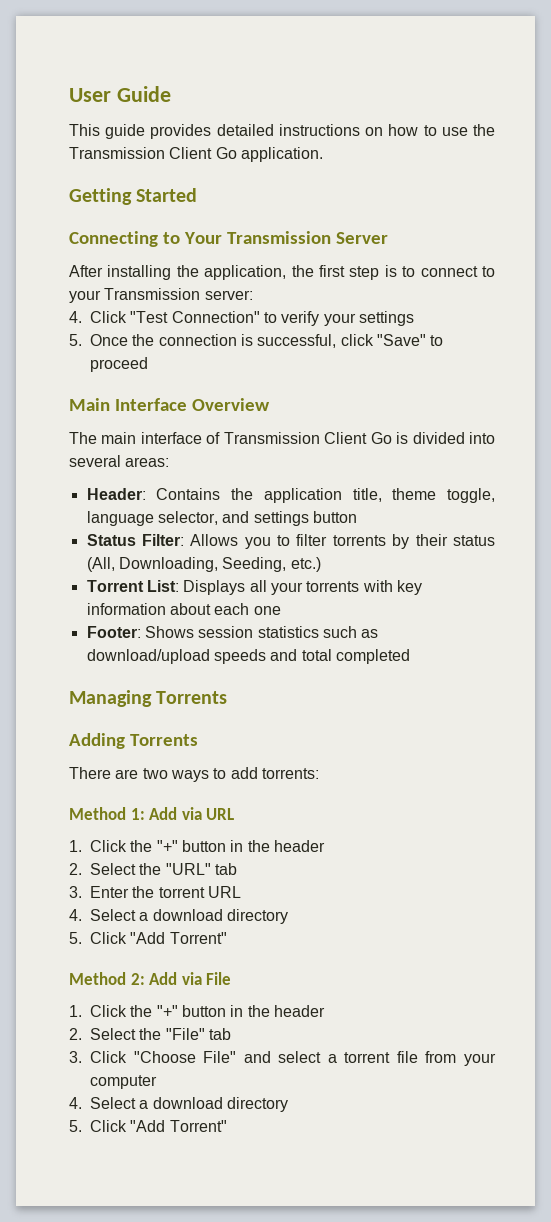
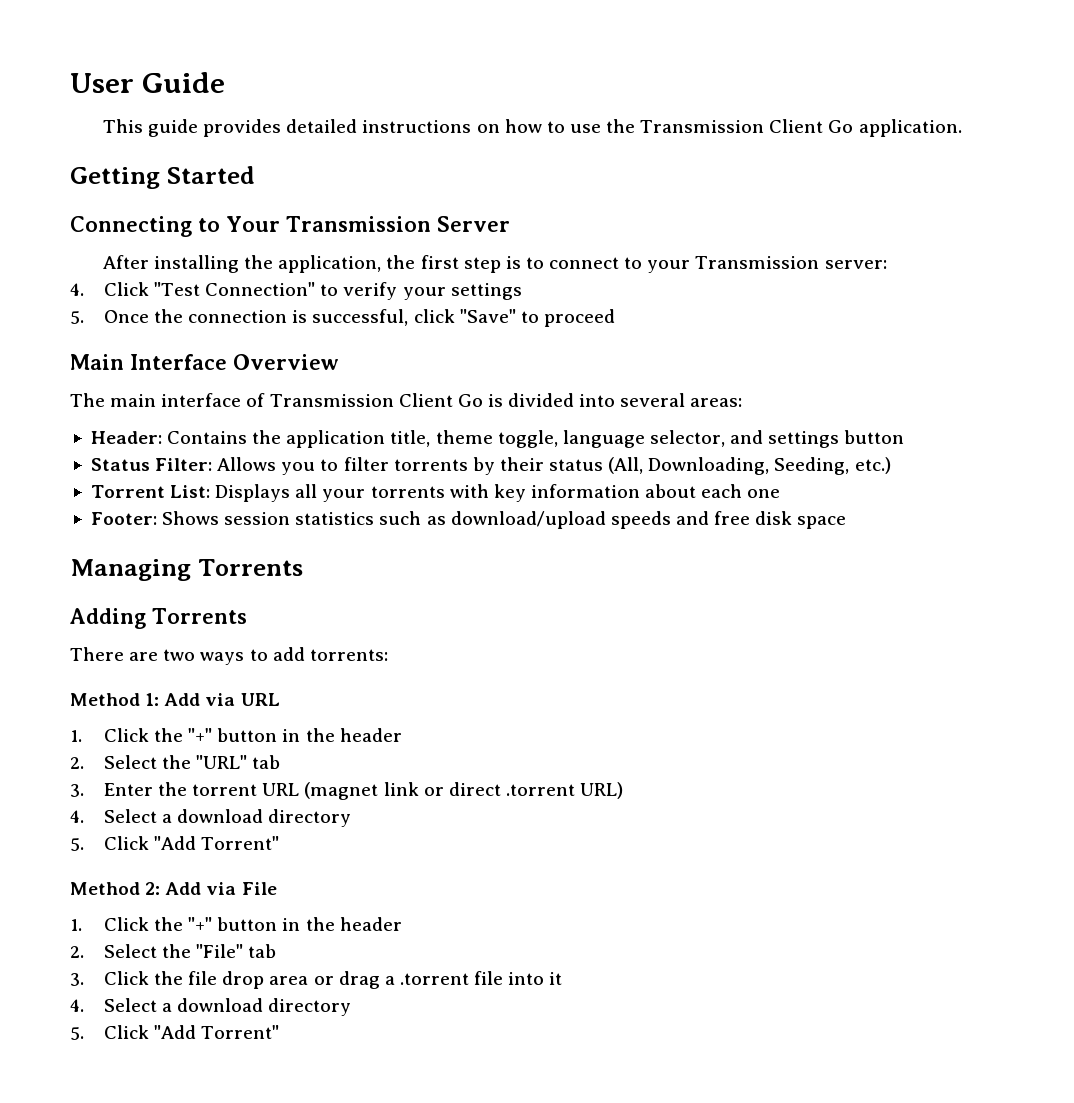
[301,649,410,664] total completed -> [714,511,847,529] free disk space
(241, 892) none -> [304,782,624,800] (magnet link or direct .torrent URL)
[133,1051,496,1066] [90,1075,157,1089] "Choose File" and select a torrent file from your computer -> [153,971,563,989] the file drop area or drag a .torrent file into it

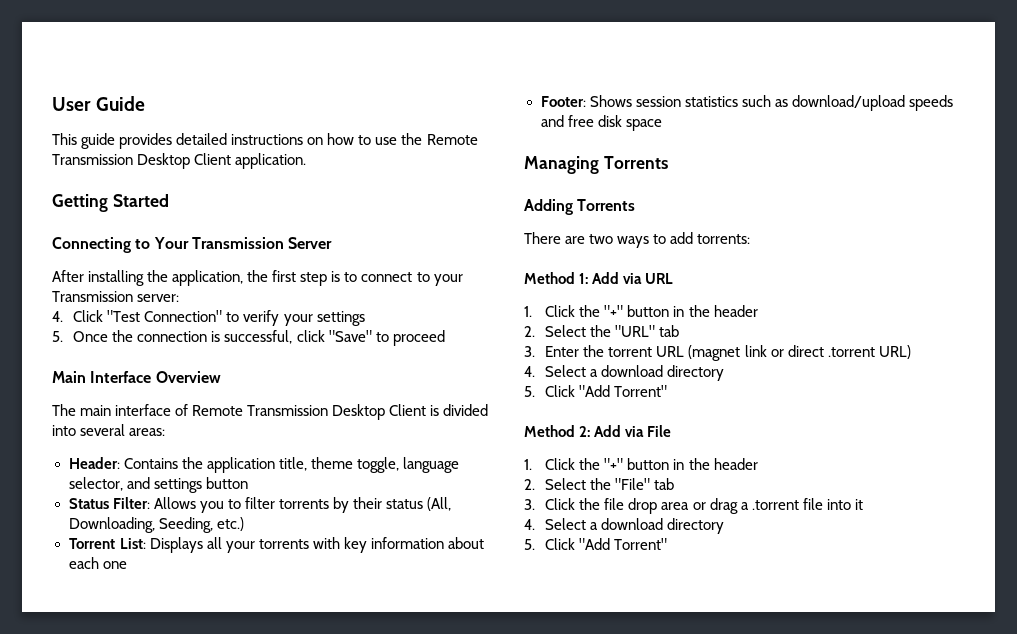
[640,119,854,133] Transmission Client Go -> [426,134,478,145] [52,153,232,169] Remote Transmission Desktop Client
[269,393,483,407] Transmission Client Go -> [192,404,427,420] Remote Transmission Desktop Client

